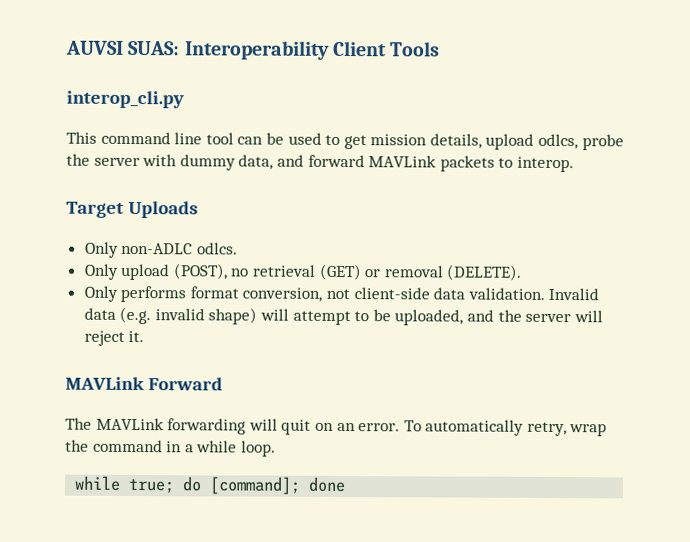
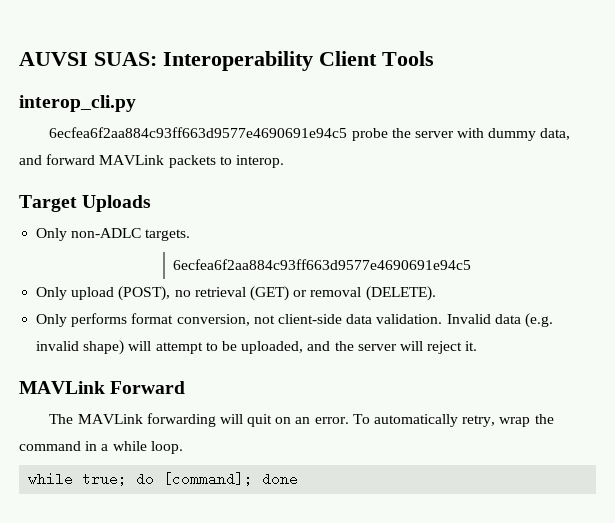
[66,131,579,150] This command line tool can be used to get mission details, upload odlcs, -> [49,127,348,138] 6ecfea6f2aa884c93ff663d9577e4690691e94c5
[196,242,238,255] odlcs. -> [145,229,191,241] [173,259,472,270] targets. // 6ecfea6f2aa884c93ff663d9577e4690691e94c5

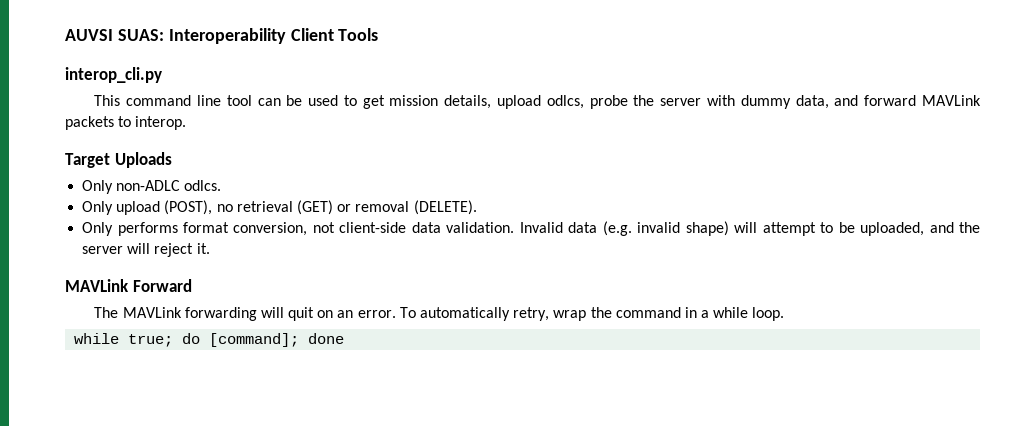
[49,127,348,138] 6ecfea6f2aa884c93ff663d9577e4690691e94c5 -> [94,95,584,109] This command line tool can be used to get mission details, upload odlcs,
[145,229,191,241] [173,259,472,270] targets. // 6ecfea6f2aa884c93ff663d9577e4690691e94c5 -> [184,180,222,191] odlcs.

